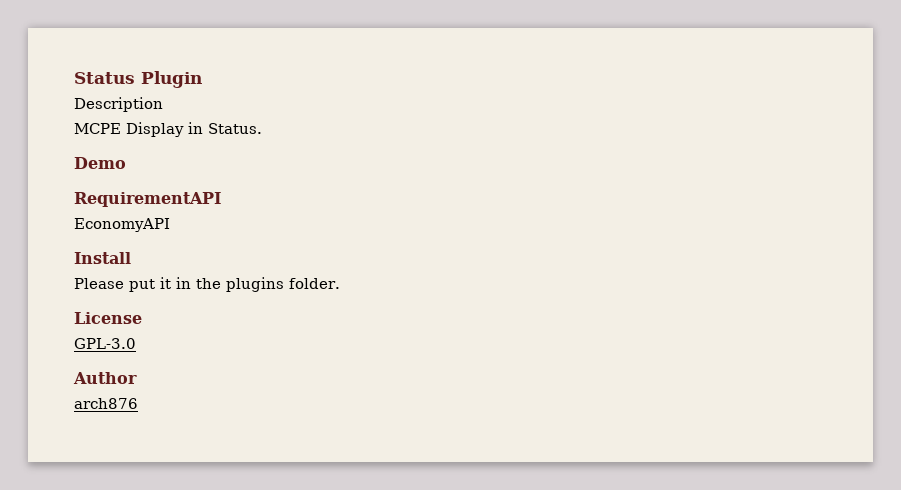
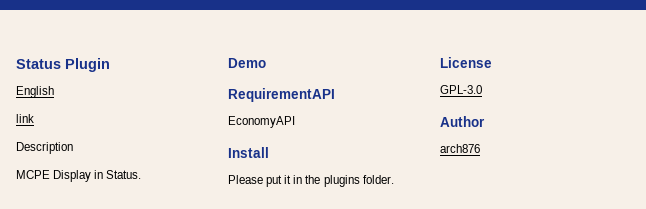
(202, 79) none -> [16,86,54,98] [16,114,34,123] // English // link

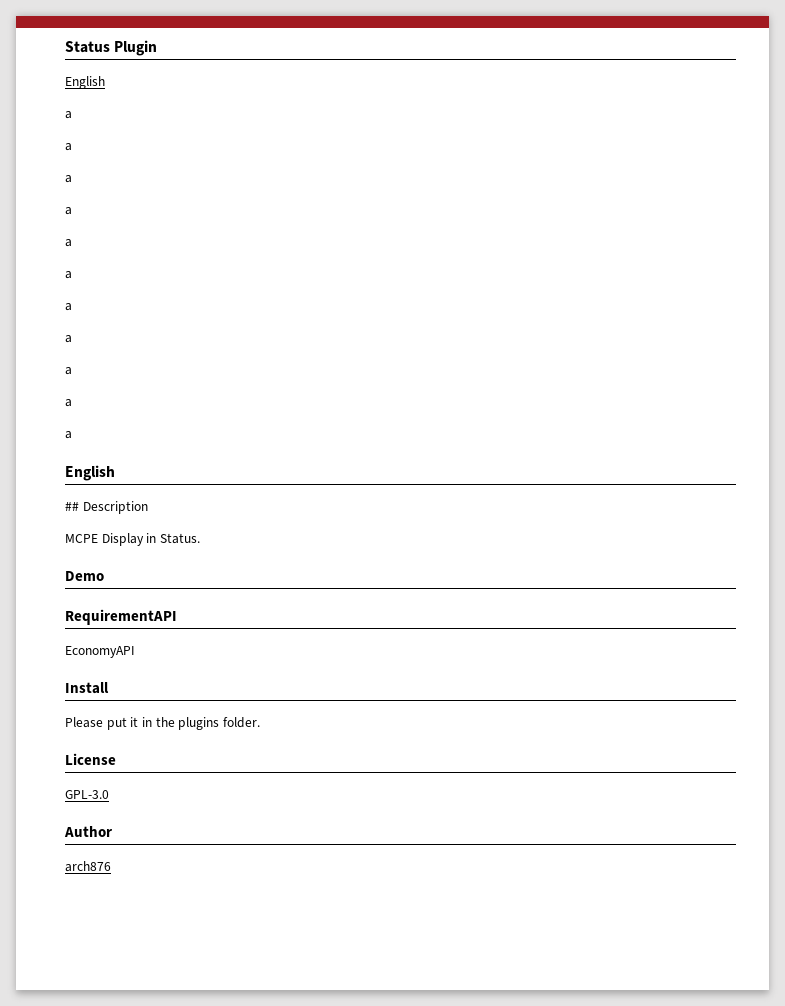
[16,114,34,123] link // -> [65,111,72,119] [65,143,72,151] [65,175,72,183] [65,207,72,215] [65,239,72,247] [65,271,72,279] [65,303,72,311] [65,335,72,343] [65,367,72,375] [65,399,72,407] [65,431,72,439] [65,465,115,481] [65,502,79,511] a // a // a // a // a // a // a // a // a // a // a // English // ##

